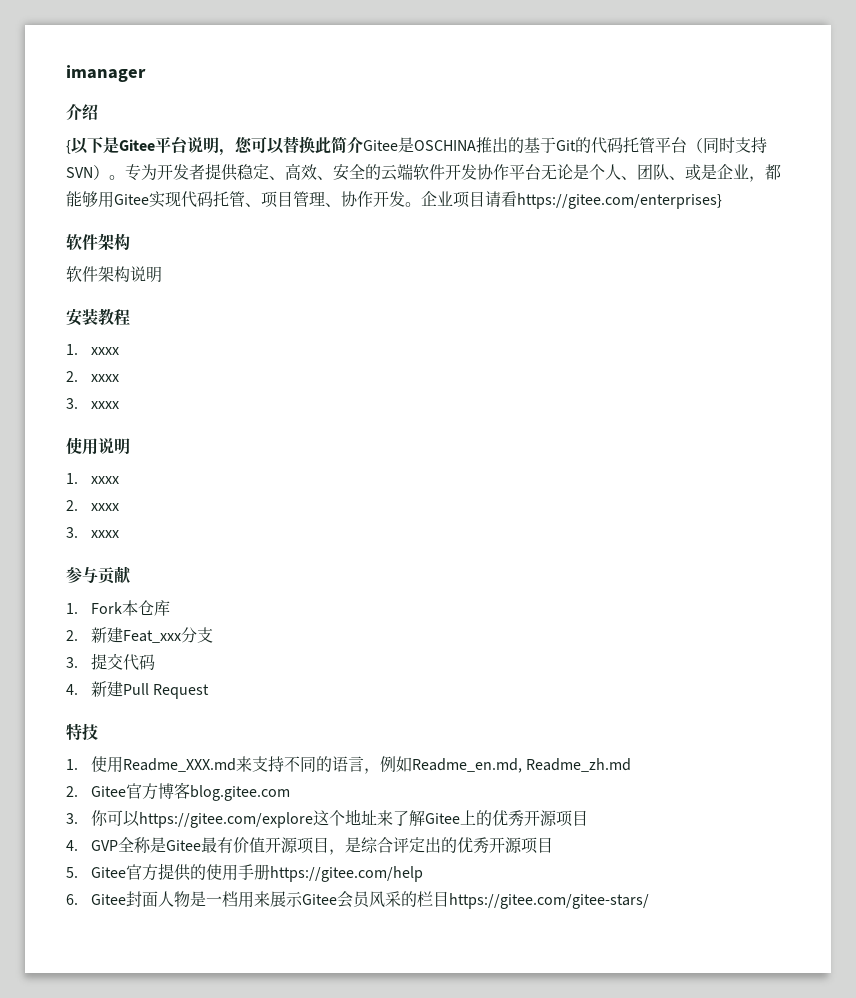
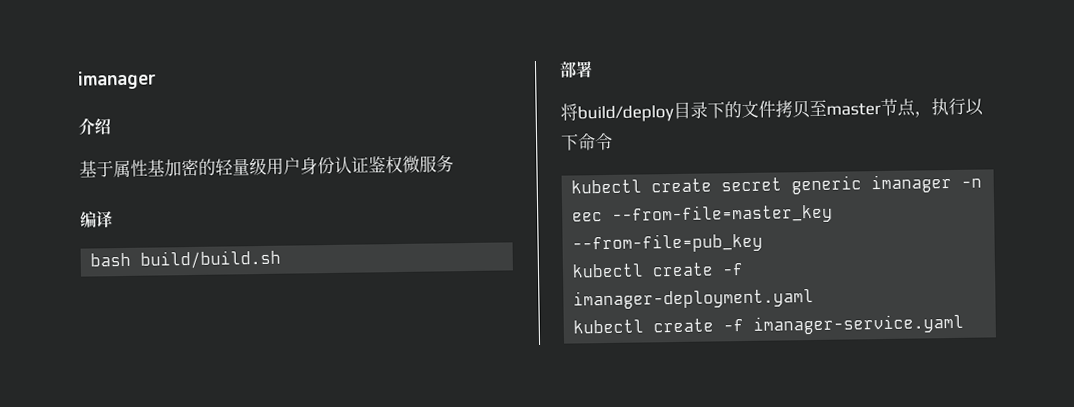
[66,136,767,156] [66,163,781,182] [66,191,722,209] [66,233,130,251] [66,266,162,283] [66,308,130,326] [66,344,120,355] [66,371,120,382] [66,398,120,409] [66,437,130,455] [66,473,120,484] [66,500,120,511] [66,527,120,538] [66,566,131,585] [66,600,171,616] [66,627,214,643] [66,653,156,671] [66,681,210,699] [66,723,98,740] [66,756,632,774] [66,782,291,801] [66,809,589,828] [66,837,554,855] [66,863,424,882] [66,891,650,909] {以下是Gitee平台说明，您可以替换此简介Gitee是OSCHINA推出的基于Git的代码托管平台（同时支持SVN）。专为开发者提供稳定、高效、安全的云端软件开发协作平台无论是个人、团队、或是企业，都能够用Gitee实现代码托管、项目管理、协作开发。企业项目请看https://gitee.com/enterprises} // 软件架构 // 软件架构说明 // 安装教程 // 1. xxxx // 2. xxxx // 3. xxxx // 使用说明 // 1. xxxx // 2. xxxx // 3. xxxx // 参与贡献 // 1. Fork本仓库 // 2.新建Feat_xxx分支 // 3.提交代码 // 4.新建Pull Request // 特技 // 1.使用Readme_XXX.md来支持不同的语言，例如Readme_en.md, Readme_zh.md // 2. Gitee官方博客blog.gitee.com // 3.你可以https://gitee.com/explore这个地址来了解Gitee上的优秀开源项目 // 4. GVP全称是Gitee最有价值开源项目，是综合评定出的优秀开源项目 // 5. Gitee官方提供的使用手册https://gitee.com/help // 6. Gitee封面人物是一档用来展示Gitee会员风采的栏目https://gitee.com/gitee-stars/ -> [79,155,454,178] [80,211,113,228] [90,249,282,269] [559,61,593,78] [560,97,984,123] [560,132,613,151] [571,173,983,195] [572,203,834,225] [572,232,764,254] [572,262,745,278] [573,287,815,310] [573,313,965,335] 基于属性基加密的轻量级用户身份认证鉴权微服务 // 编译 // bash build/build.sh // 部署 // 将build/deploy目录下的文件拷贝至master节点，执行以下命令 // kubectl create secret generic imanager -n eec --from-file=master_key --from-file=pub_key // kubectl create -f imanager-deployment.yaml // kubectl create -f imanager-service.yaml

